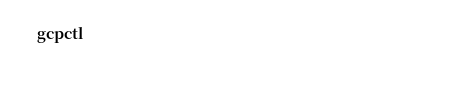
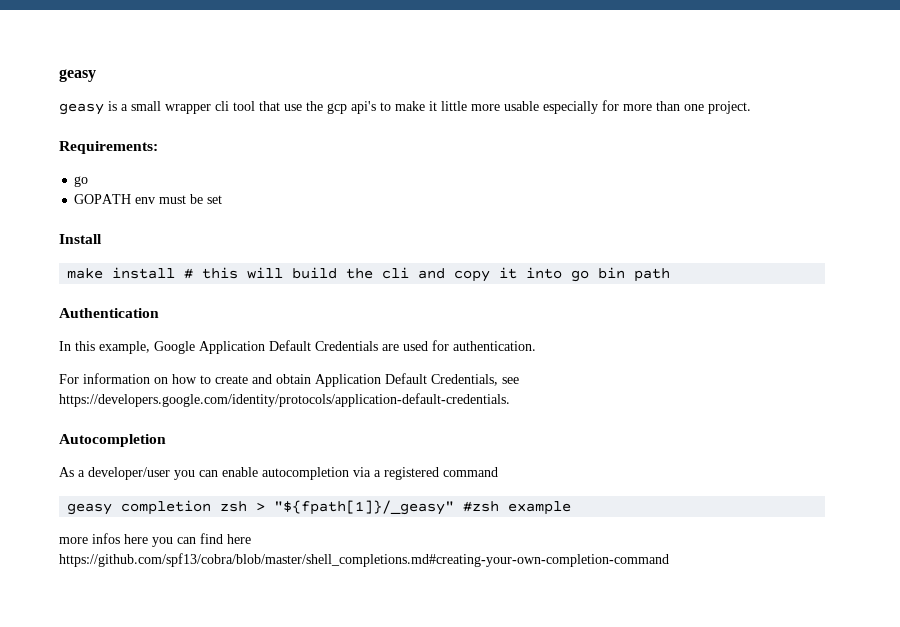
[37,26,83,43] gcpctl -> [59,69,96,82] [59,100,751,115] [59,141,158,154] [74,176,89,187] [74,194,223,204] [59,234,102,244] [67,267,671,282] [59,308,159,318] [59,340,536,354] [59,373,519,387] [59,393,510,407] [59,434,166,447] [59,467,498,480] [67,500,572,515] [59,533,251,547] [59,553,669,567] geasy // geasy is a small wrapper cli tool that use the gcp api's to make it little more usable especially for more than one project. // Requirements: // go // GOPATH env must be set // Install // make install # this will build the cli and copy it into go bin path // Authentication // In this example, Google Application Default Credentials are used for authentication. // For information on how to create and obtain Application Default Credentials, see https://developers.google.com/identity/protocols/application-default-credentials. // Autocompletion // As a developer/user you can enable autocompletion via a registered command // geasy completion zsh > "${fpath[1]}/_geasy" #zsh example // more infos here you can find here https://github.com/spf13/cobra/blob/master/shell_completions.md#creating-your-own-completion-command

